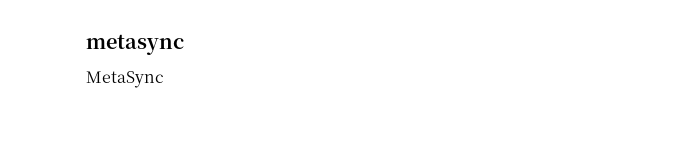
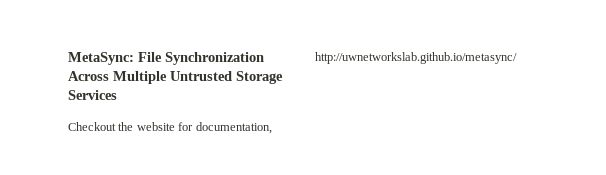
[86,34,184,55] [86,71,164,88] metasync // MetaSync -> [68,52,264,65] [68,71,283,84] [68,90,117,100] [68,122,272,134] [315,52,517,64] MetaSync: File Synchronization Across Multiple Untrusted Storage Services // Checkout the website for documentation, http://uwnetworkslab.github.io/metasync/

